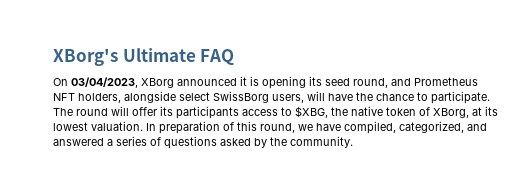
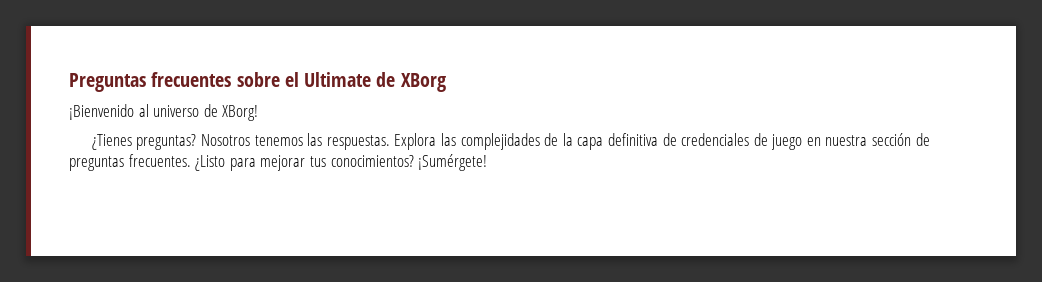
[53,48,235,66] [53,76,478,89] [53,91,490,104] [53,106,498,119] [53,121,487,134] [53,136,353,149] XBorg's Ultimate FAQ // On 03/04/2023, XBorg announced it is opening its seed round, and Prometheus NFT holders, alongside select SwissBorg users, will have the chance to participate. The round will offer its participants access to $XBG, the native token of XBorg, at its lowest valuation. In preparation of this round, we have compiled, categorized, and answered a series of questions asked by the community. -> [69,72,446,92] [69,104,259,121] [91,133,930,150] [69,154,488,171] Preguntas frecuentes sobre el Ultimate de XBorg // ¡Bienvenido al universo de XBorg! // ¿Tienes preguntas? Nosotros tenemos las respuestas. Explora las complejidades de la capa definitiva de credenciales de juego en nuestra sección de preguntas frecuentes. ¿Listo para mejorar tus conocimientos? ¡Sumérgete!

